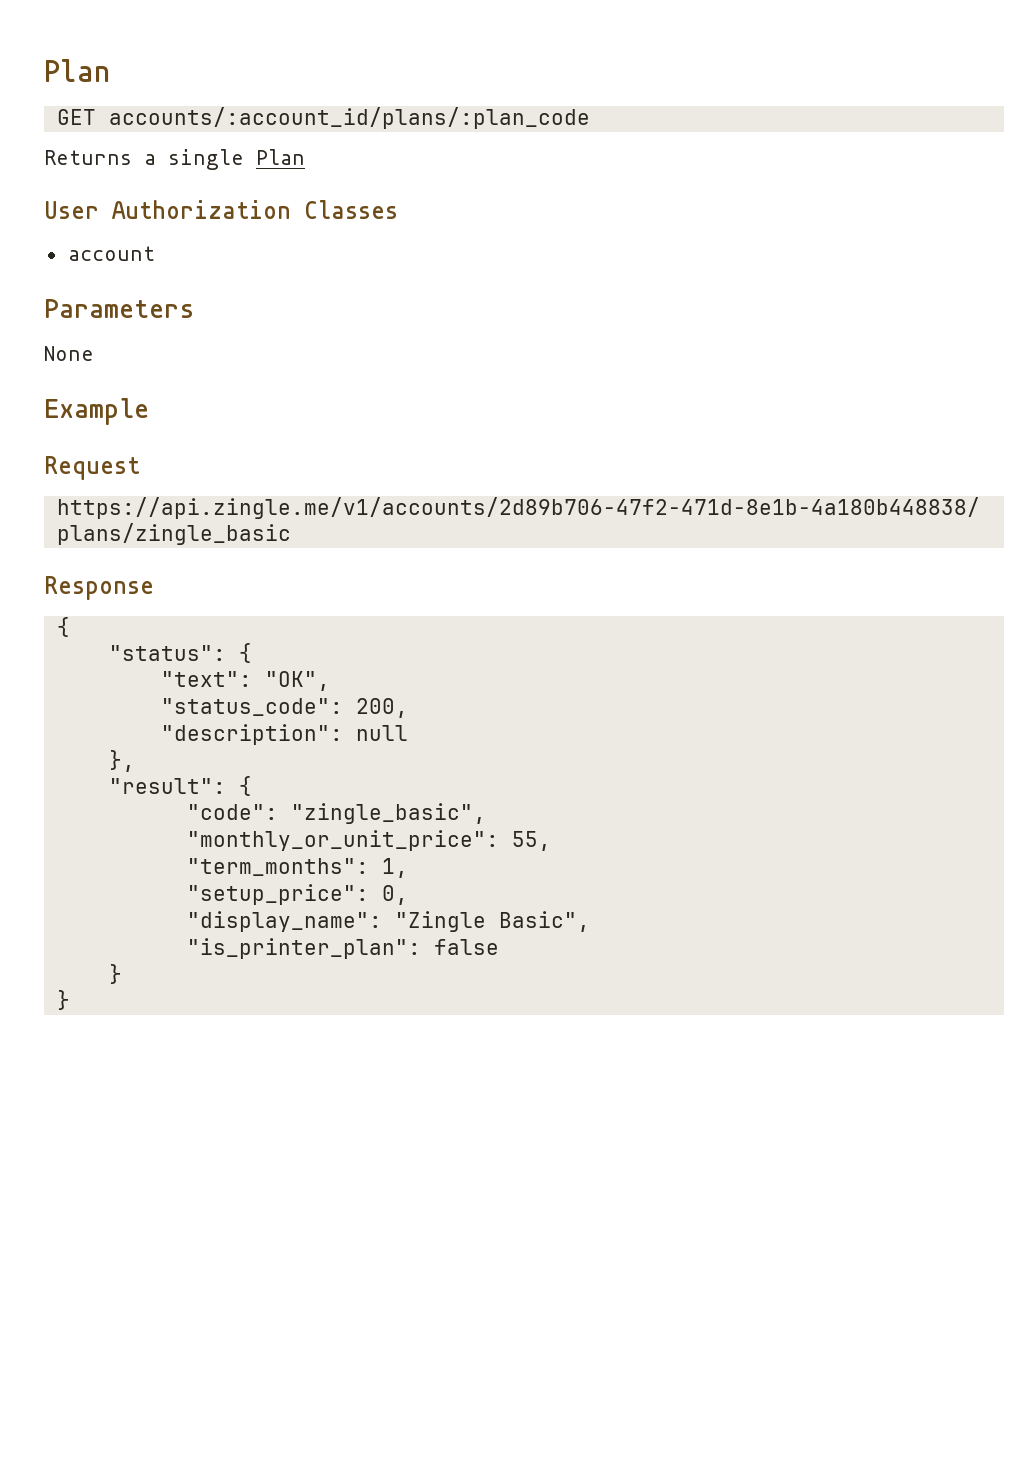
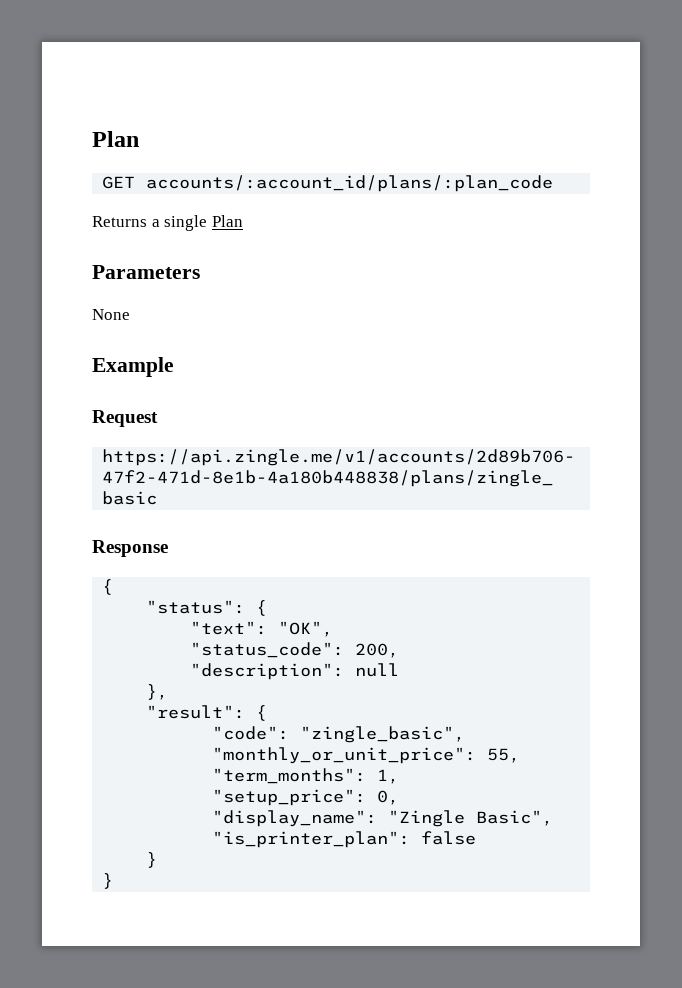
[44,200,398,219] [67,246,155,261] // User Authorization Classes // account -> (243, 221) none

